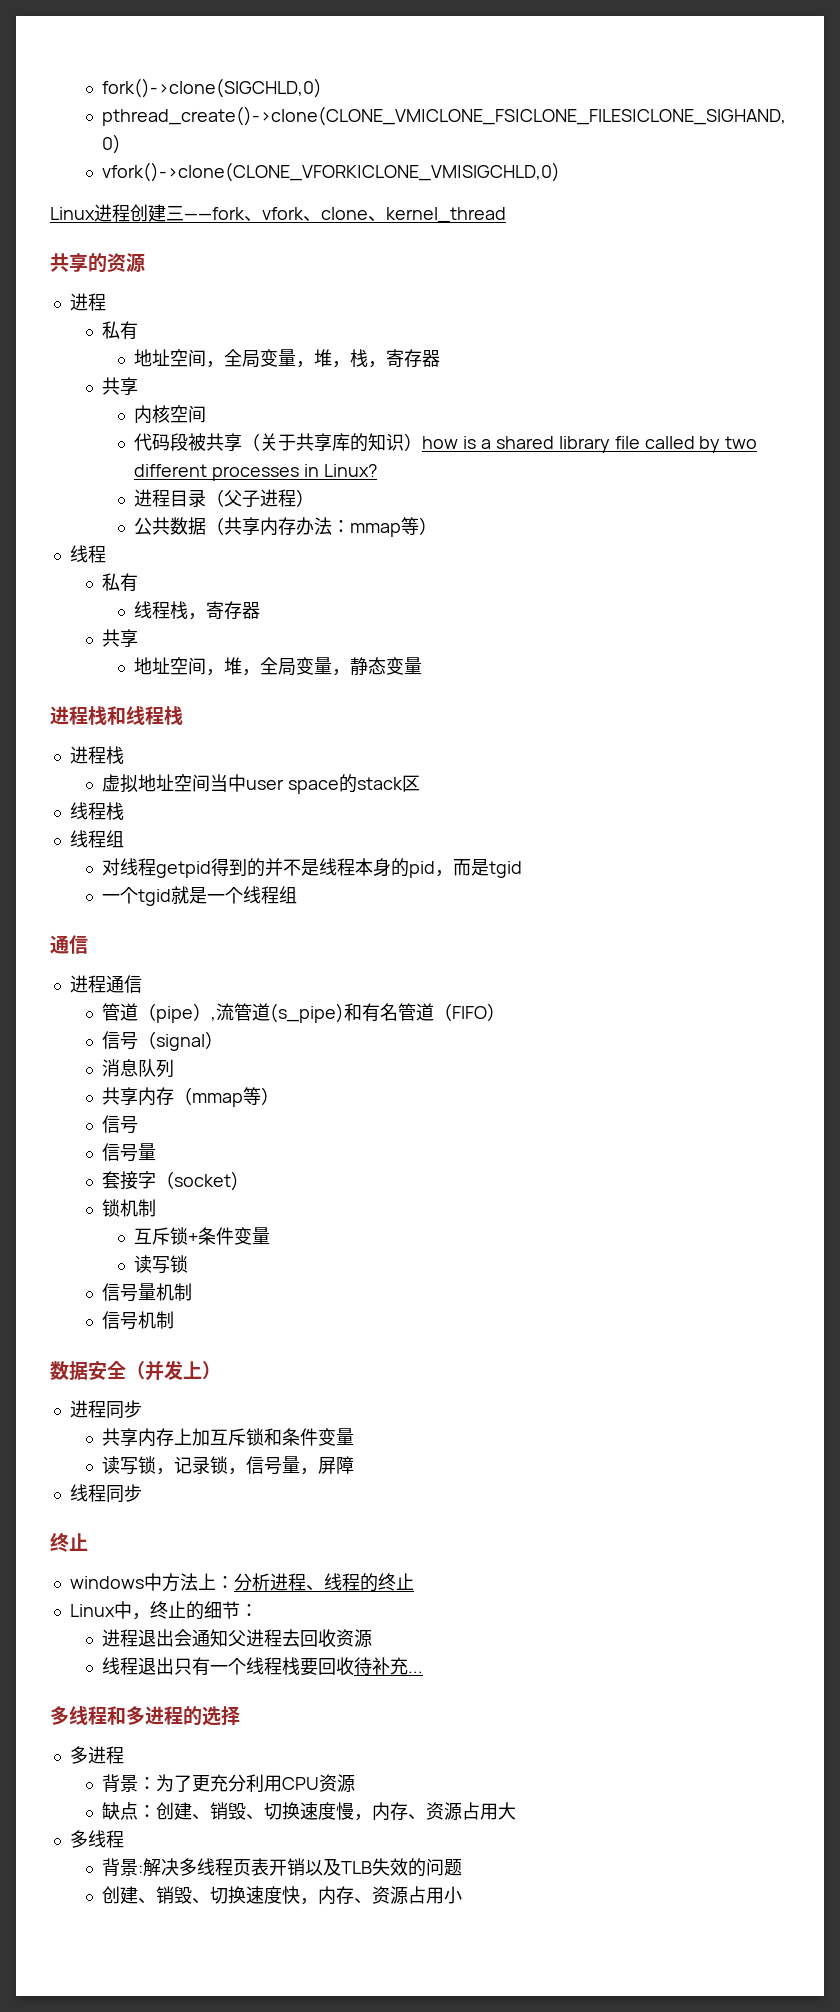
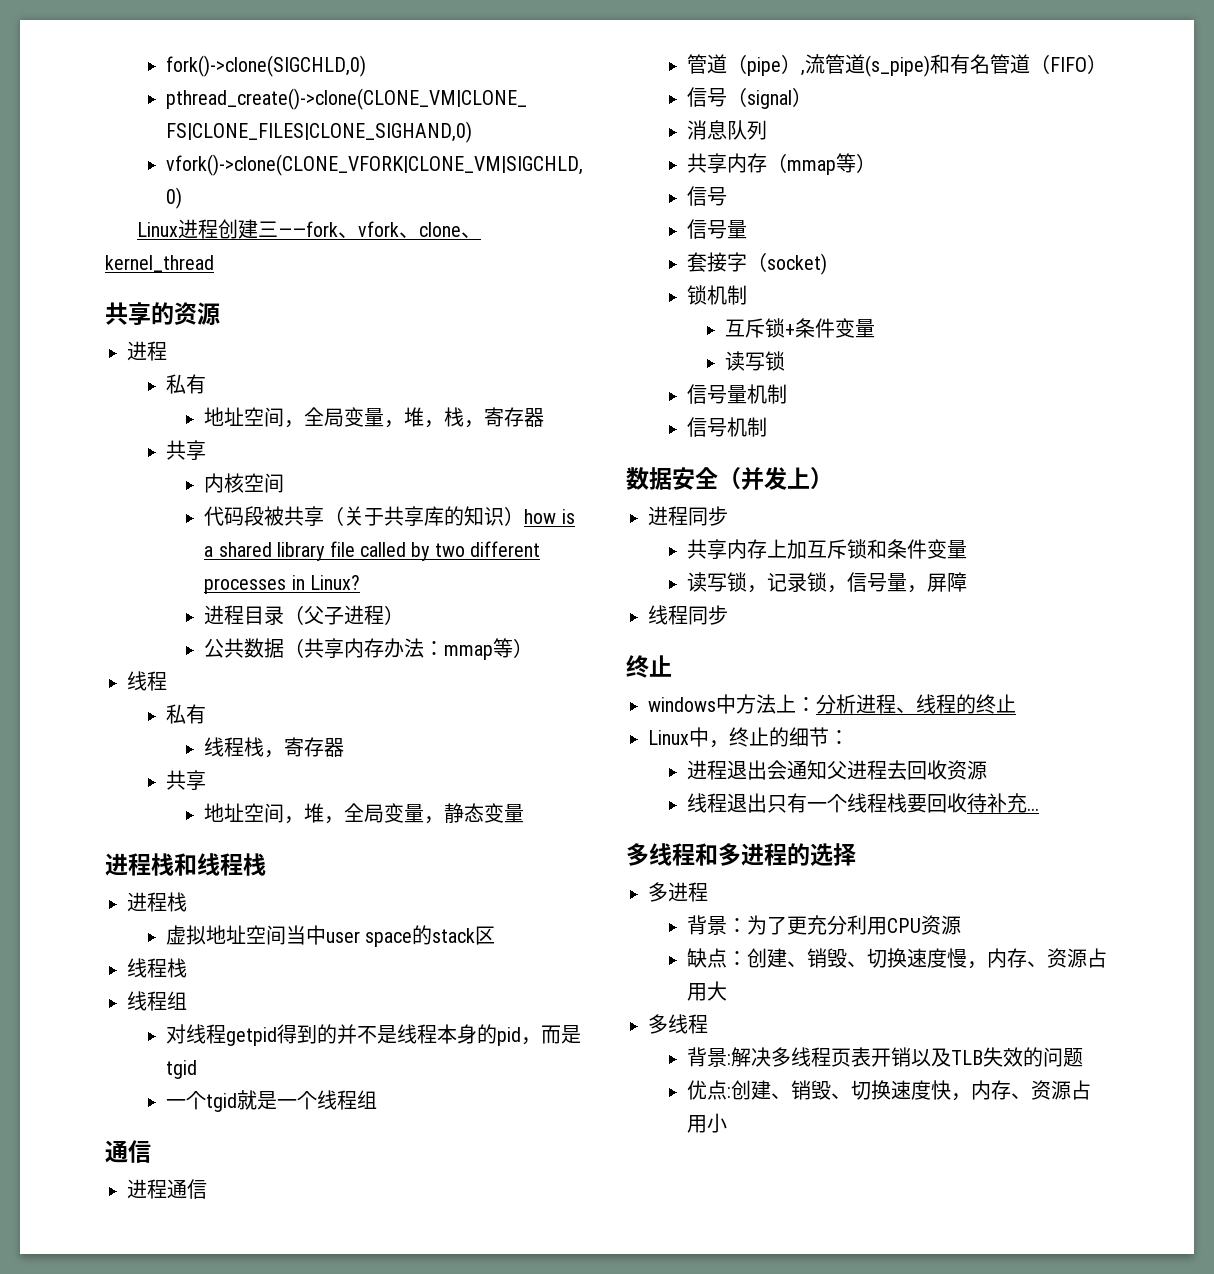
(463, 1867) none -> [686,1080,731,1100] 优点:

